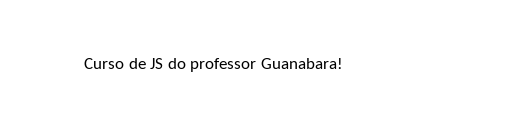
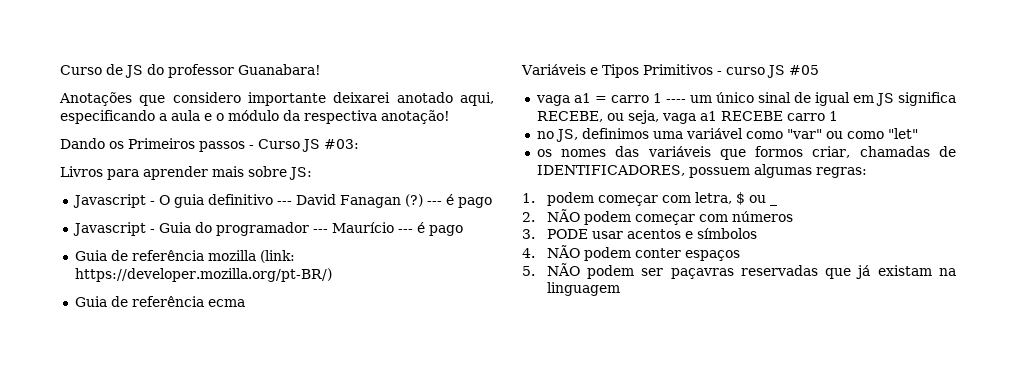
(343, 63) none -> [59,92,494,106] [60,110,450,124] [60,138,359,152] [60,166,312,180] [72,194,492,208] [72,222,463,236] [74,250,295,263] [74,268,332,282] [74,296,245,307] [521,64,819,78] [535,92,956,106] [536,110,838,124] [536,128,918,142] [536,146,956,160] [536,164,867,178] [522,192,766,206] [769,203,777,206] [522,209,793,225] [522,228,757,239] [522,245,740,261] [522,263,956,279] [546,282,620,296] // Anotações que considero importante deixarei anotado aqui, especificando a aula e o módulo da respectiva anotação! // Dando os Primeiros passos - Curso JS #03: // Livros para aprender mais sobre JS: // Javascript - O guia definitivo --- David Fanagan (?) --- é pago // Javascript - Guia do programador --- Maurício --- é pago // Guia de referência mozilla (link: https://developer.mozilla.org/pt-BR/) // Guia de referência ecma // Variáveis e Tipos Primitivos - curso JS #05 // vaga a1 = carro 1 ---- um único sinal de igual em JS significa RECEBE, ou seja, vaga a1 RECEBE carro 1 // no JS, definimos uma variável como "var" ou como "let" // os nomes das variáveis que formos criar, chamadas de IDENTIFICADORES, possuem algumas regras: // 1. podem começar com letra, $ ou _ // 2. NÃO podem começar com números // 3. PODE usar acentos e símbolos // 4. NÃO podem conter espaços // 5. NÃO podem ser paçavras reservadas que já existam na linguagem

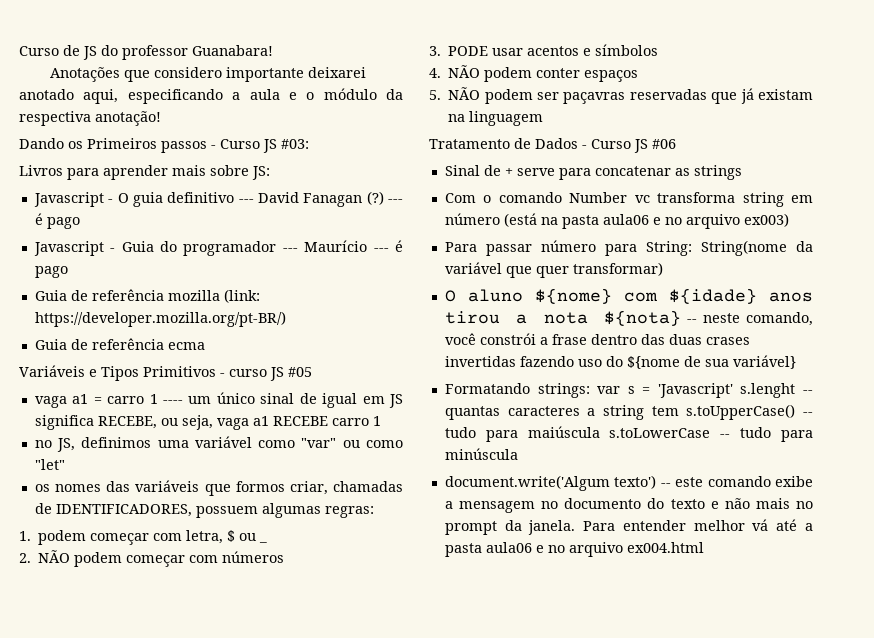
(620, 289) none -> [429,138,676,153] [444,165,742,180] [444,192,813,207] [444,213,789,229] [444,240,813,256] [444,262,663,278] [444,288,813,304] [444,310,813,326] [444,333,750,345] [444,355,796,369] [444,383,813,398] [444,404,813,420] [444,426,814,442] [444,448,518,460] [444,475,813,491] [444,498,813,513] [444,519,814,535] [444,542,704,557] // Tratamento de Dados - Curso JS #06 // Sinal de + serve para concatenar as strings // Com o comando Number vc transforma string em número (está na pasta aula06 e no arquivo ex003) // Para passar número para String: String(nome da variável que quer transformar) // O aluno ${nome} com ${idade} anos tirou a nota ${nota} -- neste comando, você constrói a frase dentro das duas crases invertidas fazendo uso do ${nome de sua variável} // Formatando strings: var s = 'Javascript' s.lenght -- quantas caracteres a string tem s.toUpperCase() -- tudo para maiúscula s.toLowerCase -- tudo para minúscula // document.write('Algum texto') -- este comando exibe a mensagem no documento do texto e não mais no prompt da janela. Para entender melhor vá até a pasta aula06 e no arquivo ex004.html

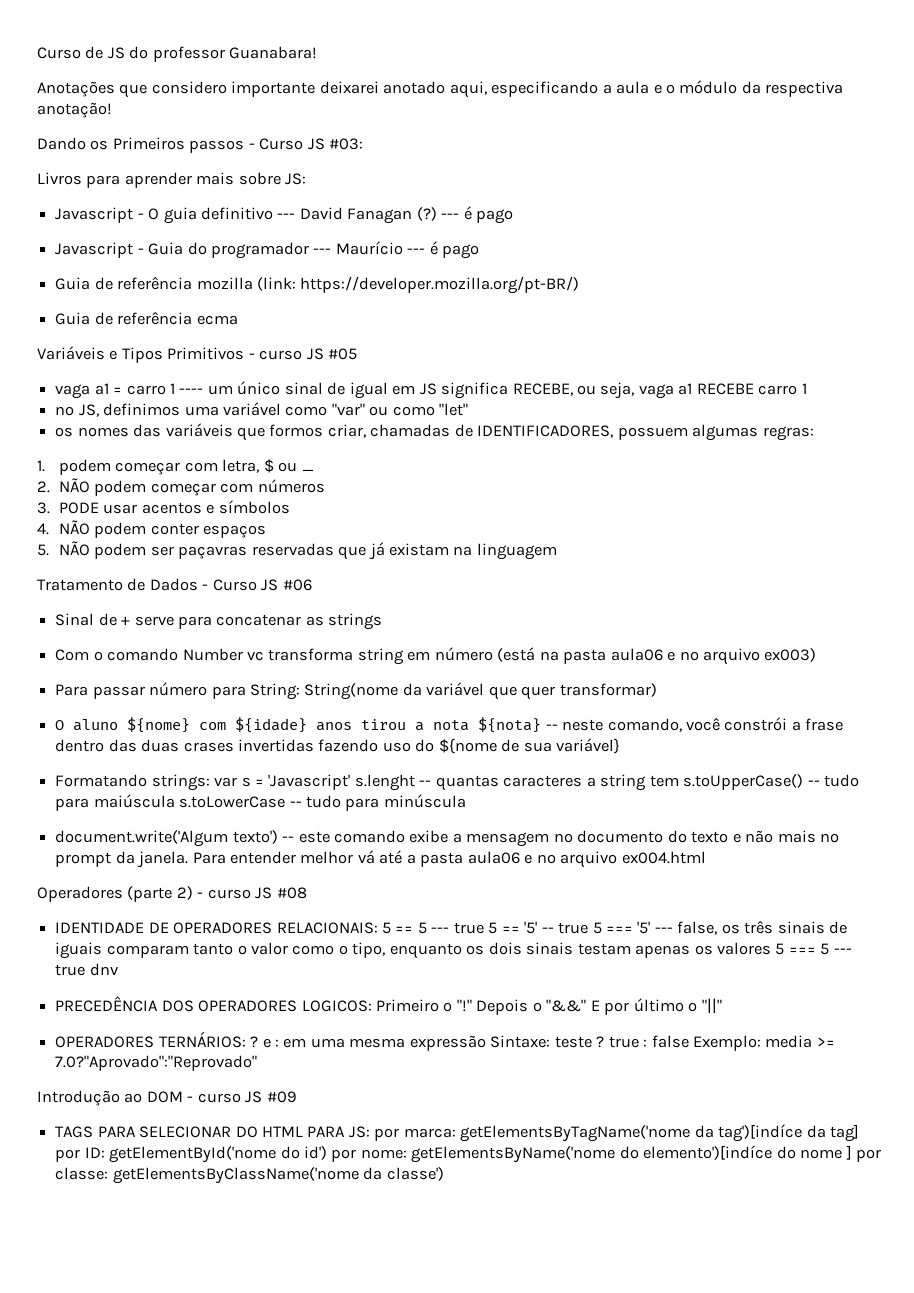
(704, 547) none -> [37,886,307,902] [55,920,848,935] [55,942,852,959] [55,963,118,976] [55,996,722,1015] [55,1031,835,1051] [55,1055,258,1071] [37,1090,297,1106] [55,1124,860,1142] [55,1145,882,1163] [55,1167,444,1184] // Operadores (parte 2) - curso JS #08 // IDENTIDADE DE OPERADORES RELACIONAIS: 5 == 5 --- true 5 == '5' -- true 5 === '5' --- false, os três sinais de iguais comparam tanto o valor como o tipo, enquanto os dois sinais testam apenas os valores 5 === 5 --- true dnv // PRECEDÊNCIA DOS OPERADORES LOGICOS: Primeiro o "!" Depois o "&&" E por último o "||" // OPERADORES TERNÁRIOS: ? e : em uma mesma expressão Sintaxe: teste ? true : false Exemplo: media >= 7.0?"Aprovado":"Reprovado" // Introdução ao DOM - curso JS #09 // TAGS PARA SELECIONAR DO HTML PARA JS: por marca: getElementsByTagName('nome da tag')[indíce da tag] por ID: getElementById('nome do id') por nome: getElementsByName('nome do elemento')[indíce do nome ] por classe: getElementsByClassName('nome da classe')

